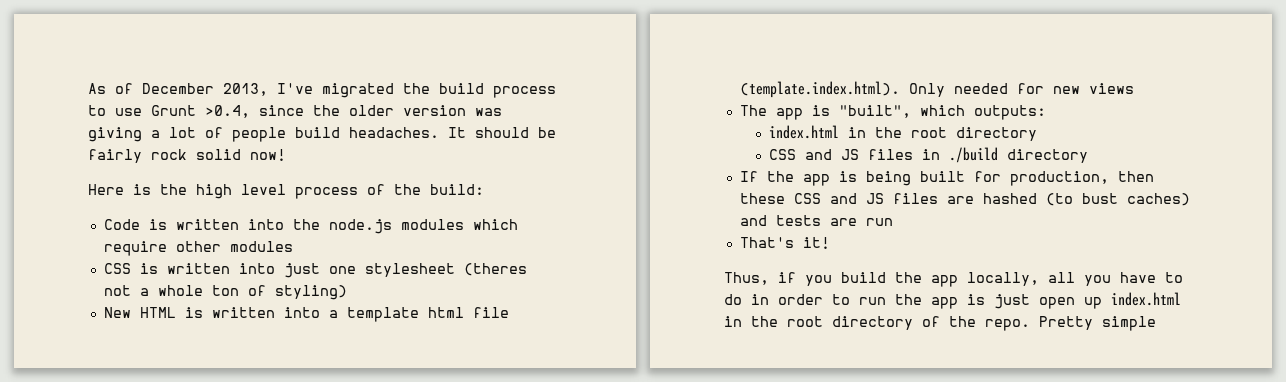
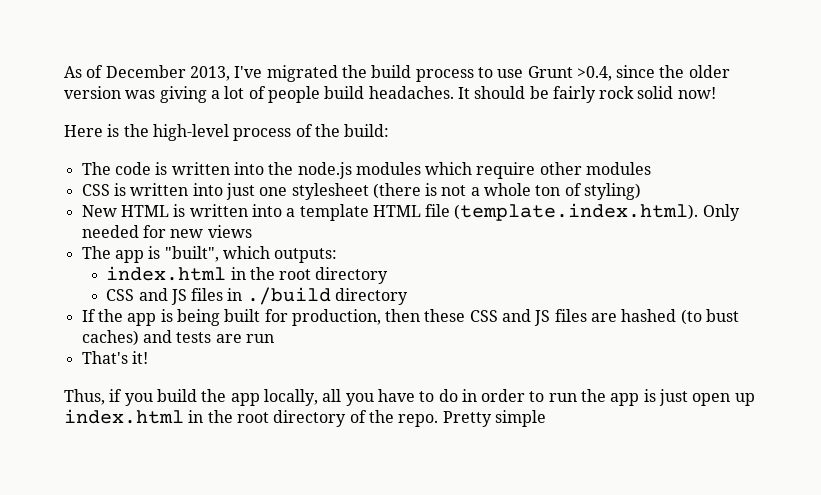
[196,184,286,199] high level -> [152,124,229,141] high-level
[103,219,140,230] Code -> [81,162,151,175] The code
[463,263,527,276] (theres -> [372,183,438,199] (there is
[427,307,464,318] html -> [372,205,421,217] HTML

